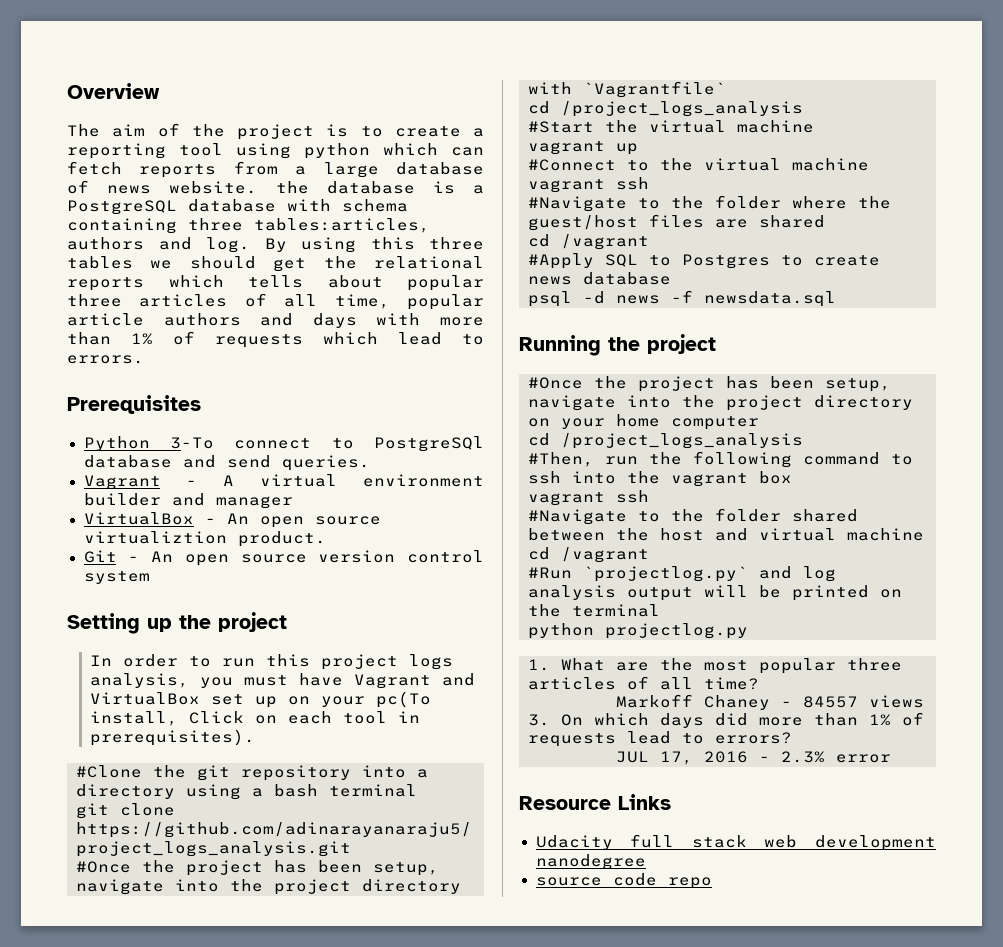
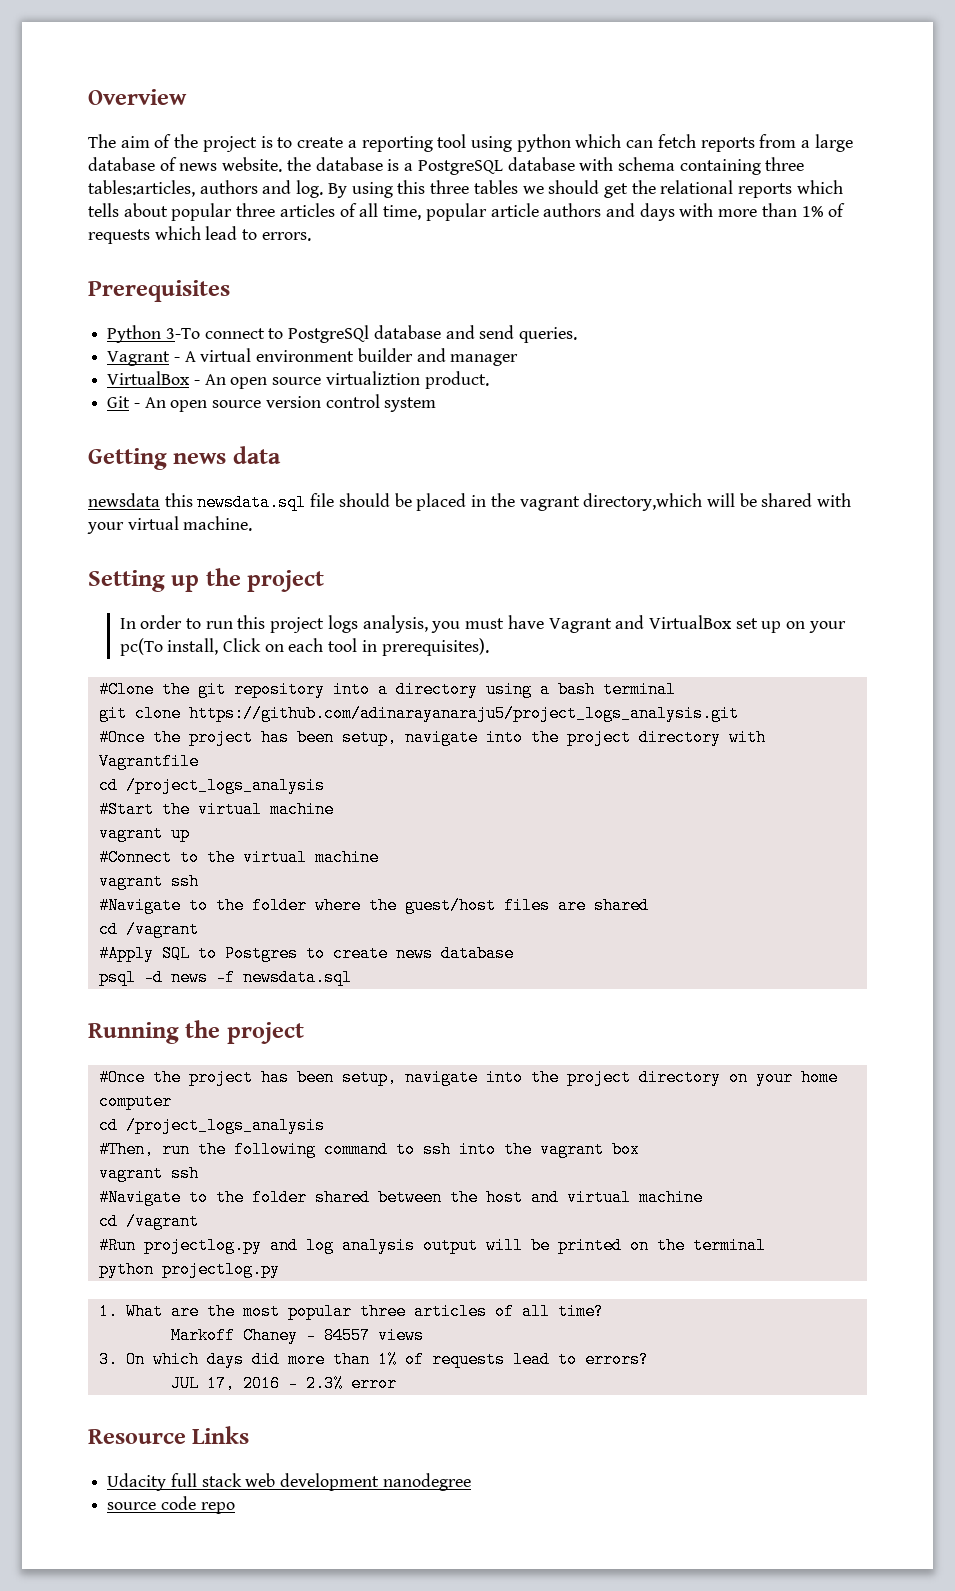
(150, 577) none -> [88,446,281,470] [88,493,852,511] [87,516,253,534] // Getting news data // newsdata this newsdata.sql file should be placed in the vagrant directory,which will be shared with your virtual machine.
[583,81,726,98] `Vagrantfile` -> [98,753,199,770] Vagrantfile
[583,566,748,582] `projectlog.py` -> [143,1237,262,1254] projectlog.py

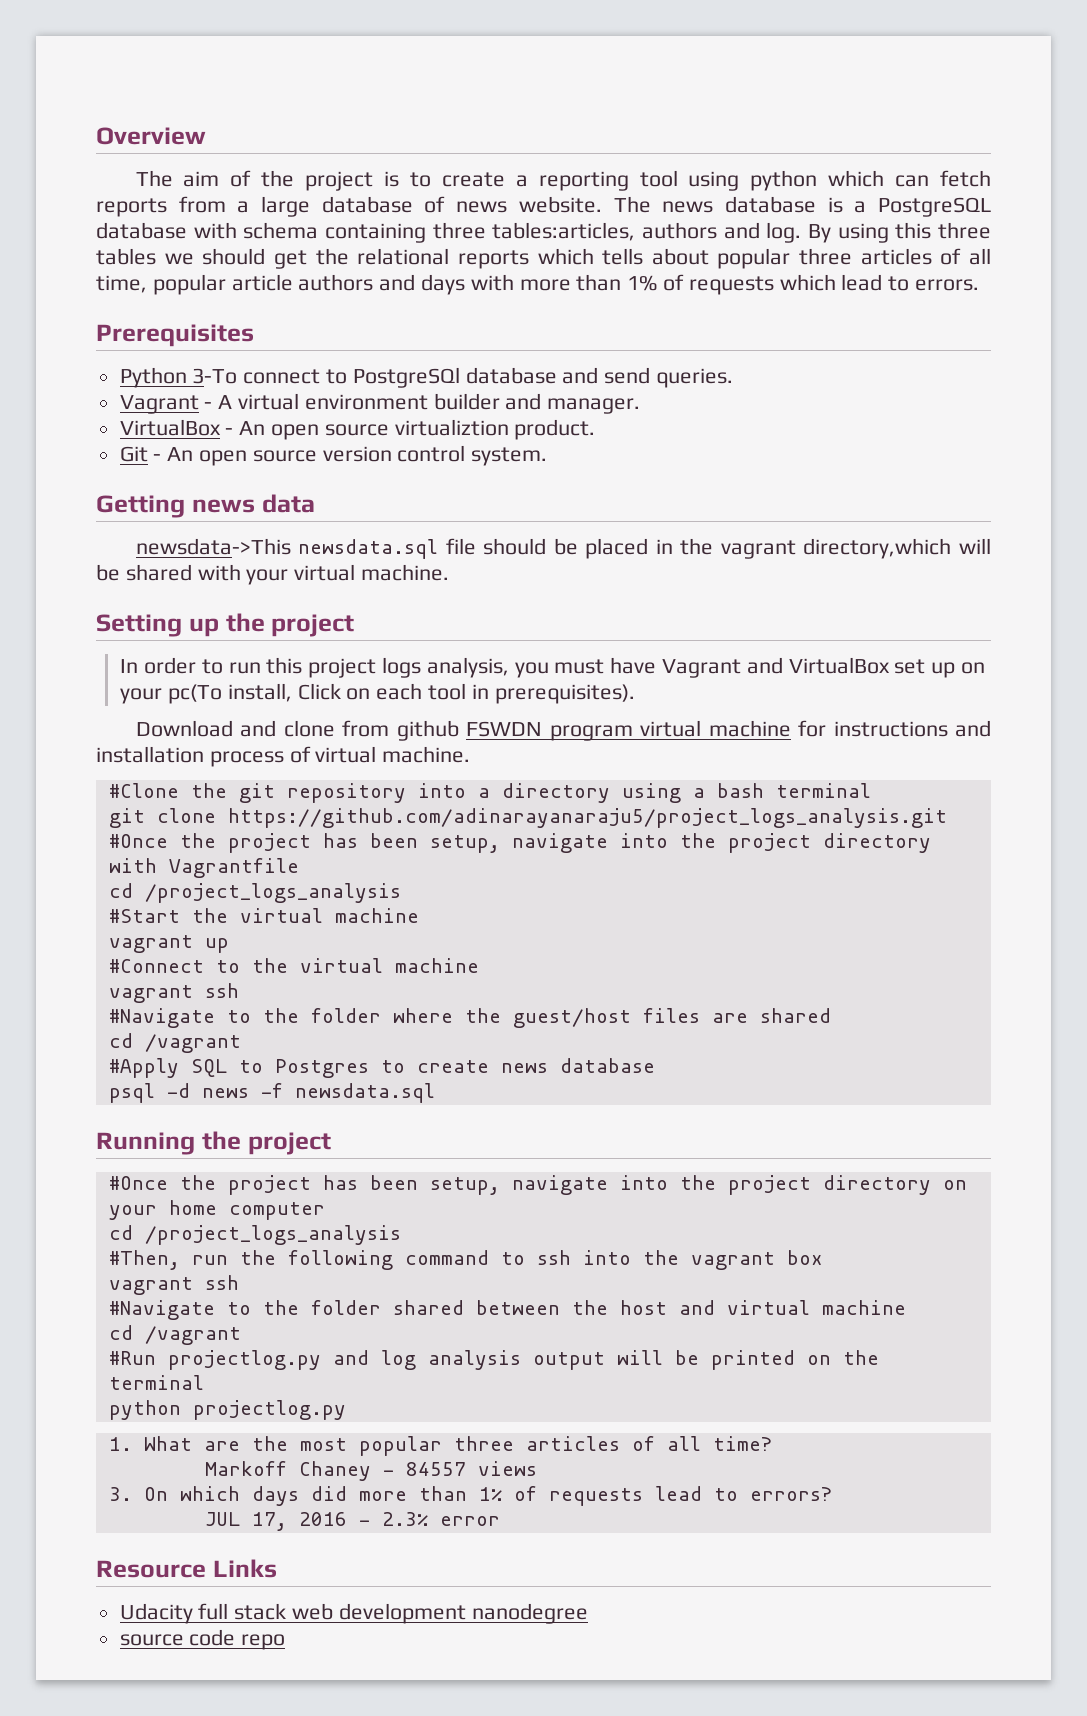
[286,157,311,171] the -> [613,196,714,213] The news
[450,354,519,366] manager -> [547,398,641,414] manager.
[384,397,437,412] system -> [471,447,548,466] system.
[88,493,193,507] newsdata this -> [135,538,291,555] newsdata->This
(489, 647) none -> [135,720,992,741] [96,746,471,767] // Download and clone from github FSWDN program virtual machine for instructions and installation process of virtual machine.

